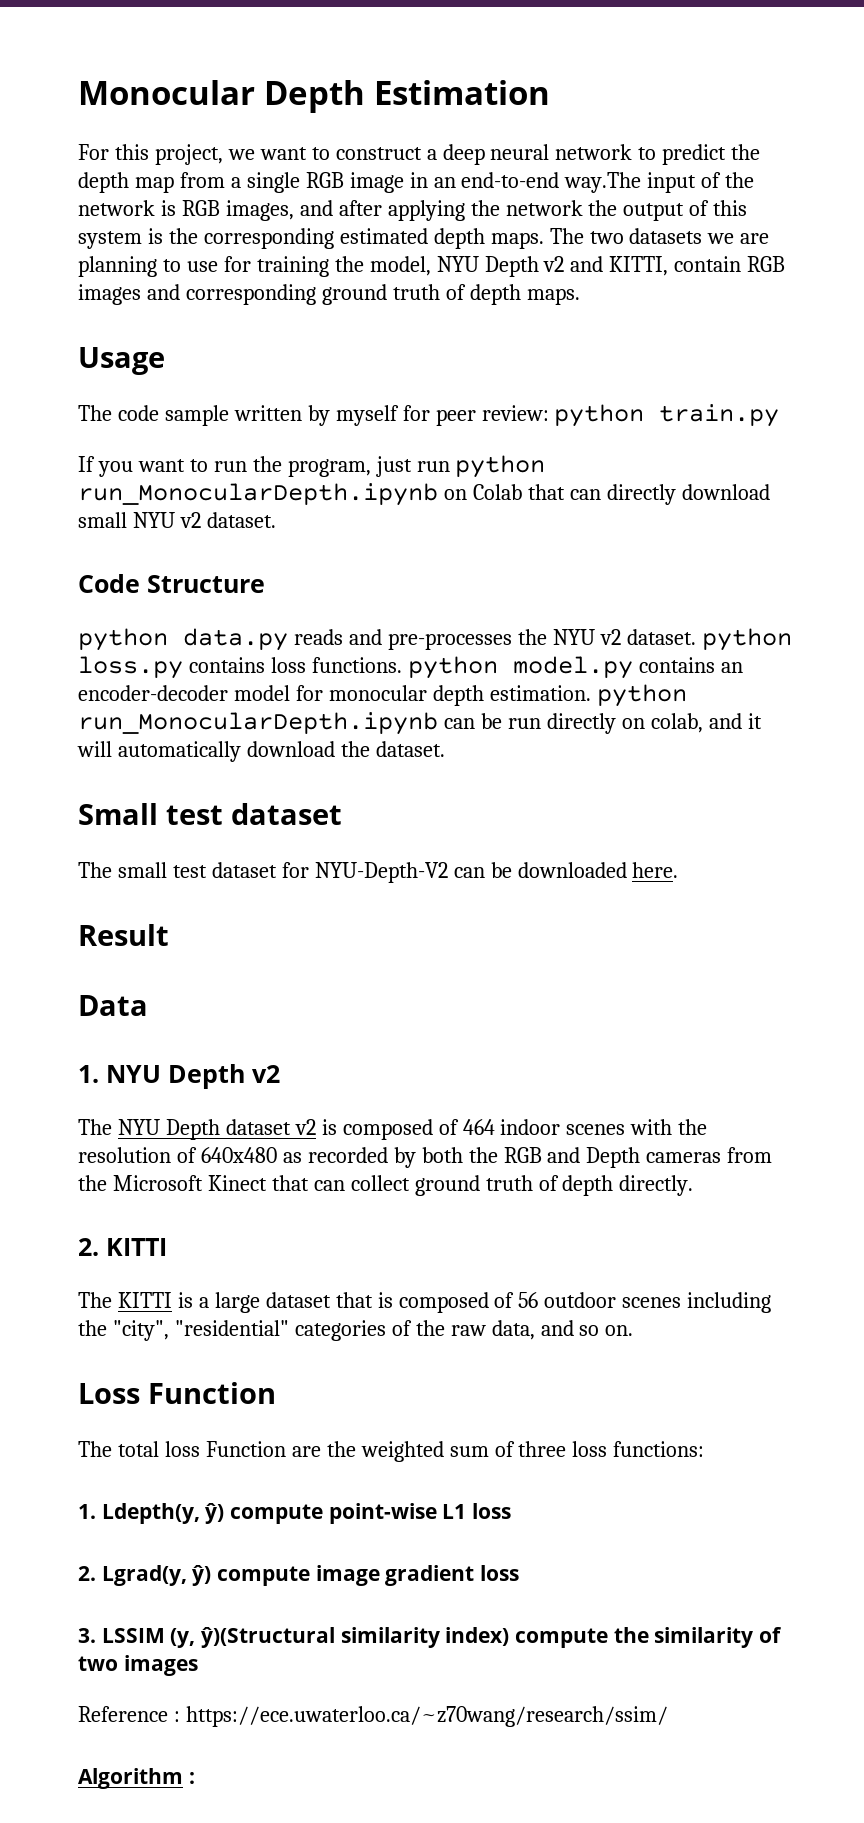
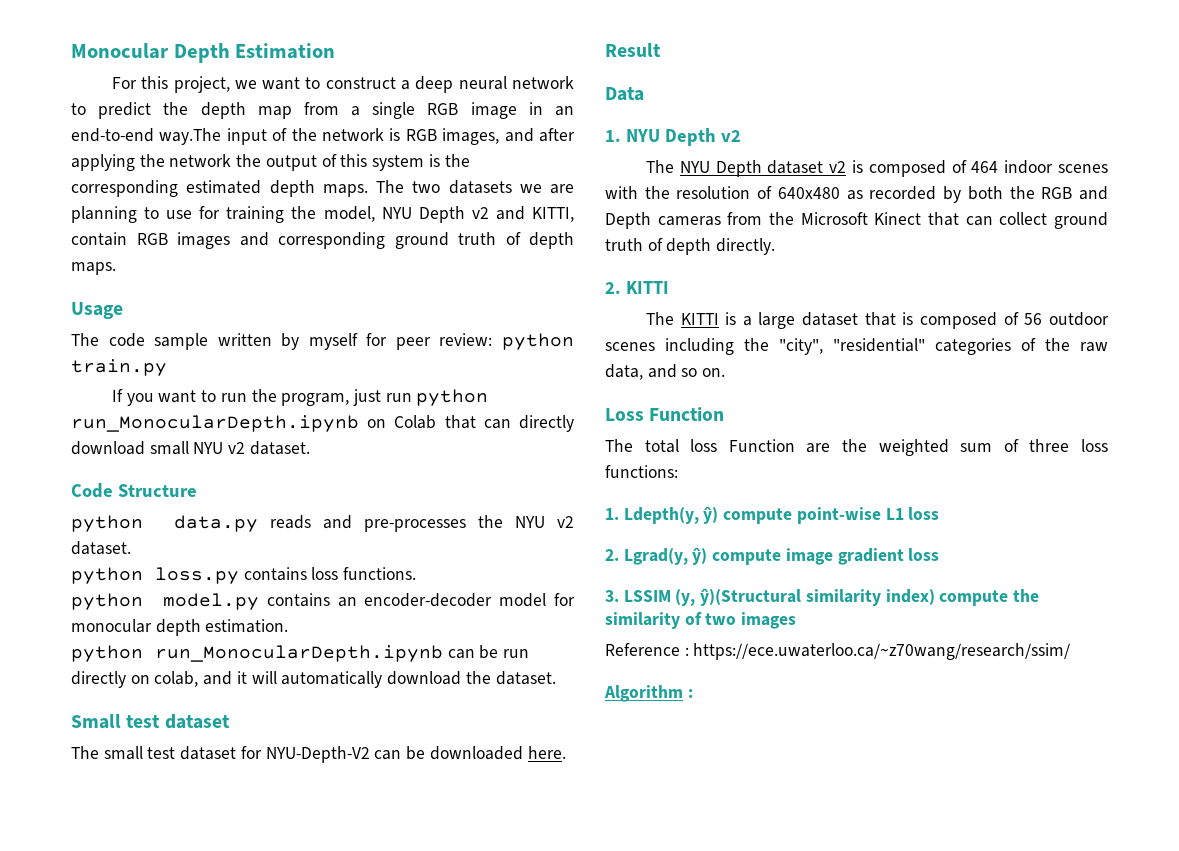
(696, 637) none -> (131, 548) //
(402, 665) none -> (417, 573) //
(591, 693) none -> (289, 626) //

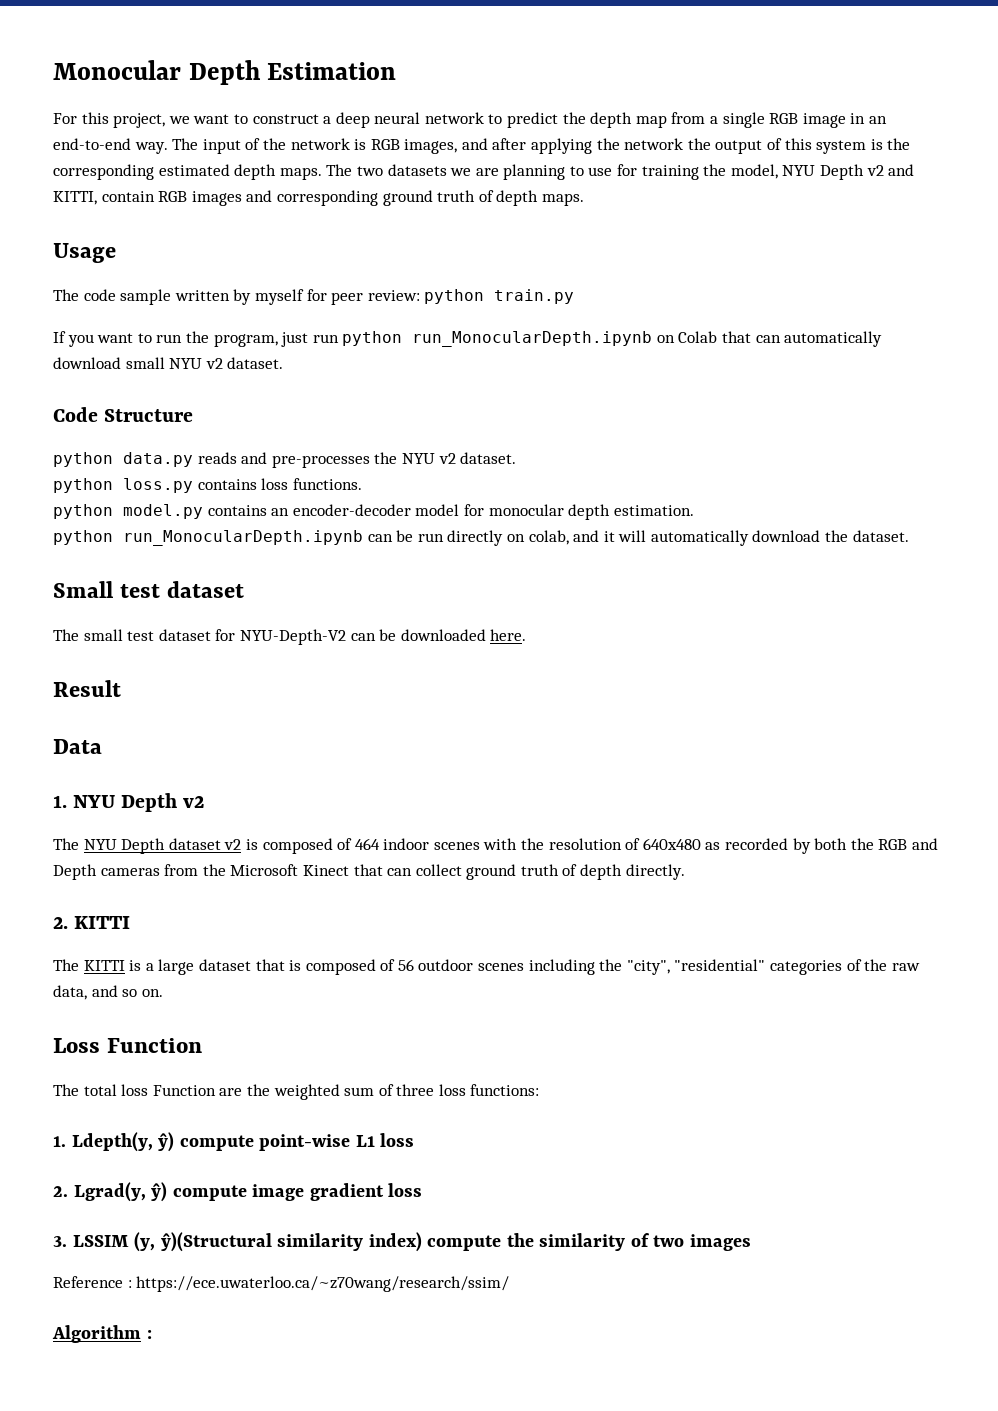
[159,128,222,145] way.The -> [134,138,199,154] way. The
[519,415,574,432] directly -> [784,331,883,347] automatically

